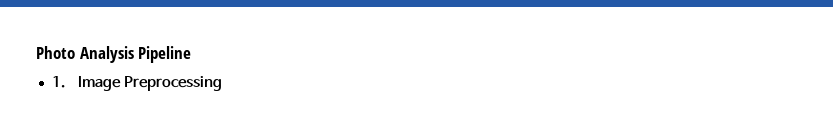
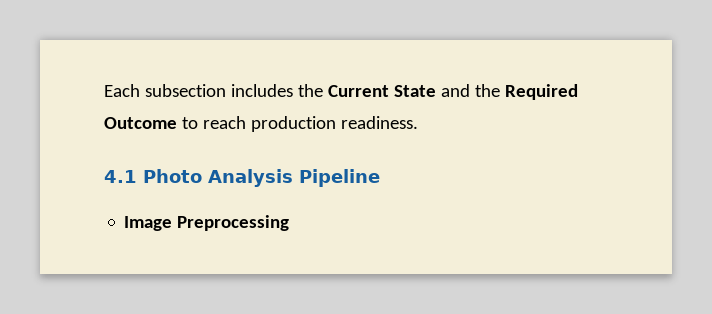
(36, 52) none -> [104,84,578,100] [104,116,418,132] [104,170,137,183] Each subsection includes the Current State and the Required Outcome to reach production readiness. // 4.1
[51,76,65,88] 1. -> (380, 178) none

